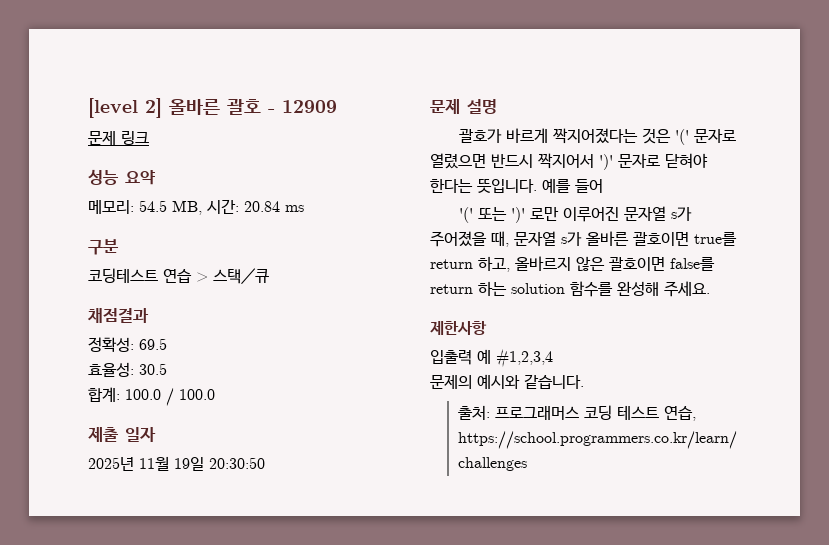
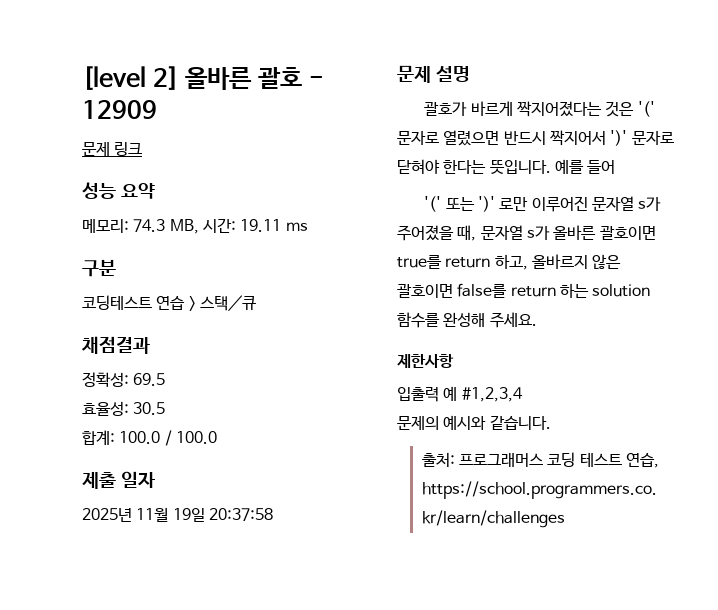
[139,200,167,212] 54.5 -> [133,219,166,232] 74.3
[244,201,280,212] 20.84 -> [240,219,282,232] 19.11
[209,457,265,469] 20:30:50 -> [208,508,273,521] 20:37:58

